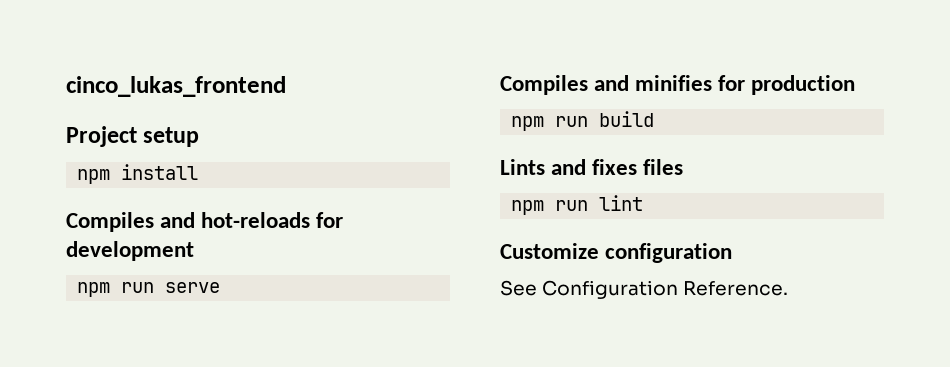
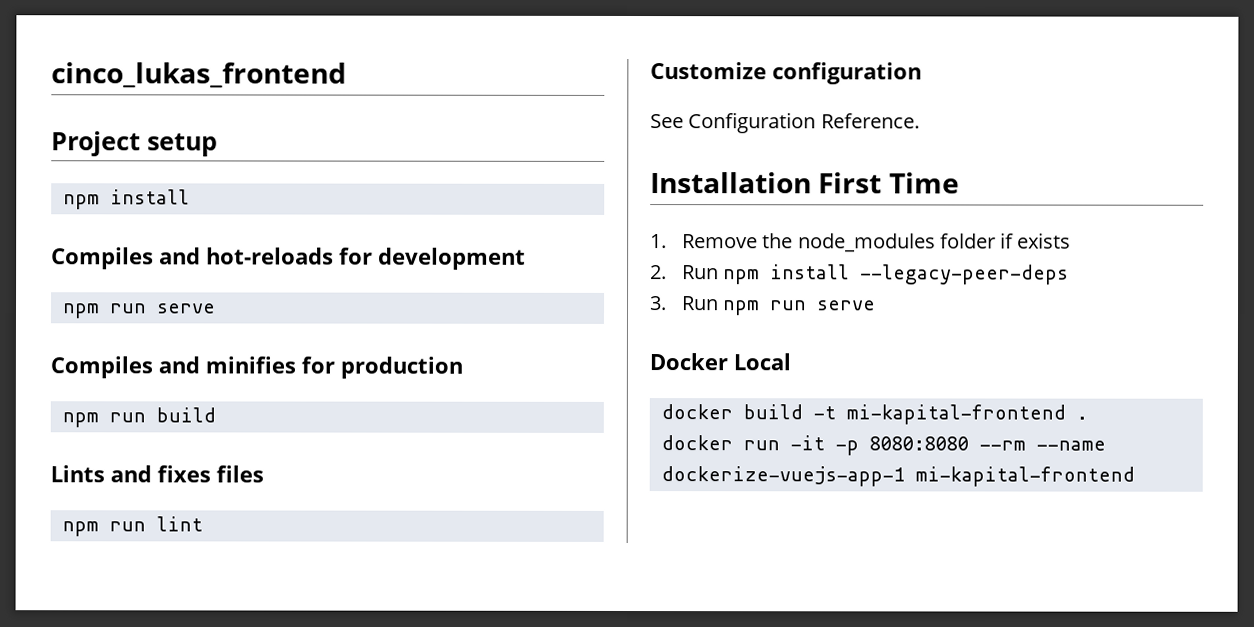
(789, 288) none -> [650,172,960,194] [650,232,1072,253] [650,264,1070,285] [650,296,877,316] [649,353,791,371] [660,404,1088,425] [660,435,1106,456] [660,466,1135,487] // Installation First Time // 1. Remove the node_modules folder if exists // 2. Run npm install --legacy-peer-deps // 3. Run npm run serve // Docker Local // docker build -t mi-kapital-frontend . // docker run -it -p 8080:8080 --rm --name dockerize-vuejs-app-1 mi-kapital-frontend

